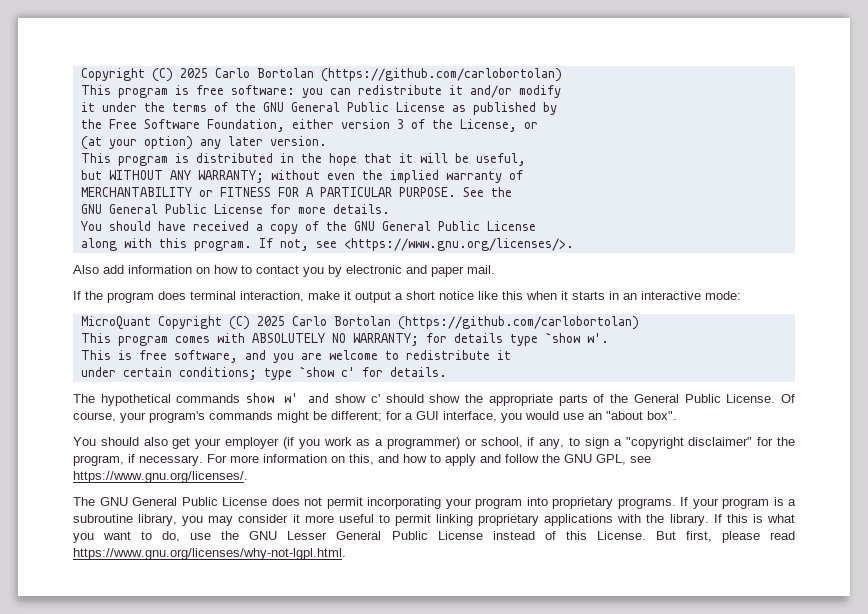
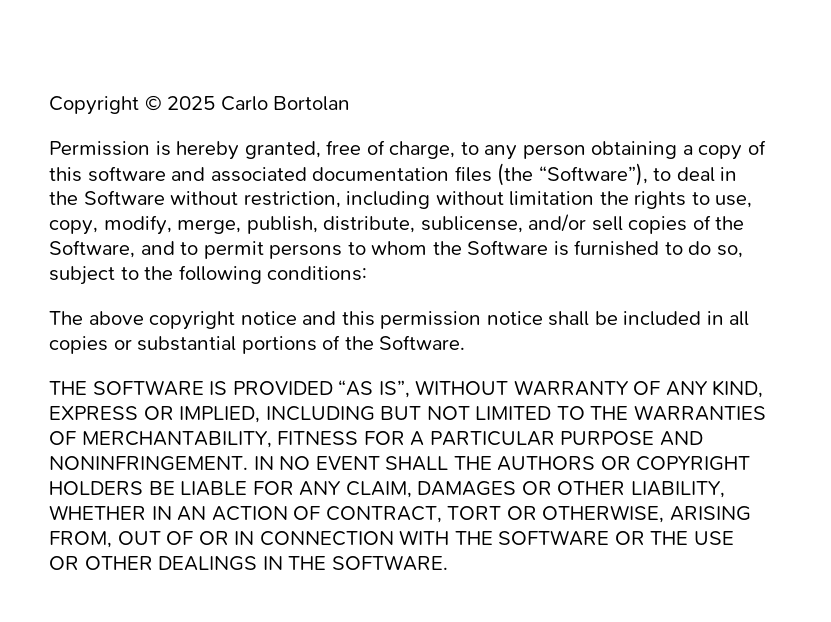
[80,68,562,82] [80,85,561,98] [80,102,557,115] [80,119,538,132] [80,136,327,150] [80,153,526,166] [80,170,523,183] [80,187,512,197] [80,204,390,214] [80,221,536,234] [80,238,574,251] [73,265,495,277] [73,291,741,303] [80,316,639,330] [80,332,609,346] [80,350,511,363] [80,366,447,380] [73,393,795,406] [73,411,677,423] [73,437,796,449] [73,454,651,466] [73,471,248,483] [73,497,796,509] [73,514,795,526] [73,531,795,543] [73,548,346,560] Copyright (C) 2025 Carlo Bortolan (https://github.com/carlobortolan) // This program is free software: you can redistribute it and/or modify // it under the terms of the GNU General Public License as published by // the Free Software Foundation, either version 3 of the License, or // (at your option) any later version. // This program is distributed in the hope that it will be useful, // but WITHOUT ANY WARRANTY; without even the implied warranty of // MERCHANTABILITY or FITNESS FOR A PARTICULAR PURPOSE. See the // GNU General Public License for more details. // You should have received a copy of the GNU General Public License // along with this program. If not, see <https://www.gnu.org/licenses/>. // Also add information on how to contact you by electronic and paper mail. // If the program does terminal interaction, make it output a short notice like this when it starts in an interactive mode: // MicroQuant Copyright (C) 2025 Carlo Bortolan (https://github.com/carlobortolan) // This program comes with ABSOLUTELY NO WARRANTY; for details type `show w'. // This is free software, and you are welcome to redistribute it // under certain conditions; type `show c' for details. // The hypothetical commands show w' and show c' should show the appropriate parts of the General Public License. Of course, your program's commands might be different; for a GUI interface, you would use an "about box". // You should also get your employer (if you work as a programmer) or school, if any, to sign a "copyright disclaimer" for the program, if necessary. For more information on this, and how to apply and follow the GNU GPL, see https://www.gnu.org/licenses/. // The GNU General Public License does not permit incorporating your program into proprietary programs. If your program is a subroutine library, you may consider it more useful to permit linking proprietary applications with the library. If this is what you want to do, use the GNU Lesser General Public License instead of this License. But first, please read https://www.gnu.org/licenses/why-not-lgpl.html. -> [49,95,351,115] [49,140,766,160] [49,163,738,186] [49,190,753,209] [49,214,745,235] [49,240,743,259] [49,265,368,285] [49,311,750,330] [49,335,466,354] [49,380,764,398] [49,405,766,423] [49,431,703,448] [49,456,751,471] [49,481,725,498] [49,505,751,523] [49,530,734,548] [49,555,448,571] Copyright © 2025 Carlo Bortolan // Permission is hereby granted, free of charge, to any person obtaining a copy of this software and associated documentation files (the “Software”), to deal in the Software without restriction, including without limitation the rights to use, copy, modify, merge, publish, distribute, sublicense, and/or sell copies of the Software, and to permit persons to whom the Software is furnished to do so, subject to the following conditions: // The above copyright notice and this permission notice shall be included in all copies or substantial portions of the Software. // THE SOFTWARE IS PROVIDED “AS IS”, WITHOUT WARRANTY OF ANY KIND, EXPRESS OR IMPLIED, INCLUDING BUT NOT LIMITED TO THE WARRANTIES OF MERCHANTABILITY, FITNESS FOR A PARTICULAR PURPOSE AND NONINFRINGEMENT. IN NO EVENT SHALL THE AUTHORS OR COPYRIGHT HOLDERS BE LIABLE FOR ANY CLAIM, DAMAGES OR OTHER LIABILITY, WHETHER IN AN ACTION OF CONTRACT, TORT OR OTHERWISE, ARISING FROM, OUT OF OR IN CONNECTION WITH THE SOFTWARE OR THE USE OR OTHER DEALINGS IN THE SOFTWARE.

